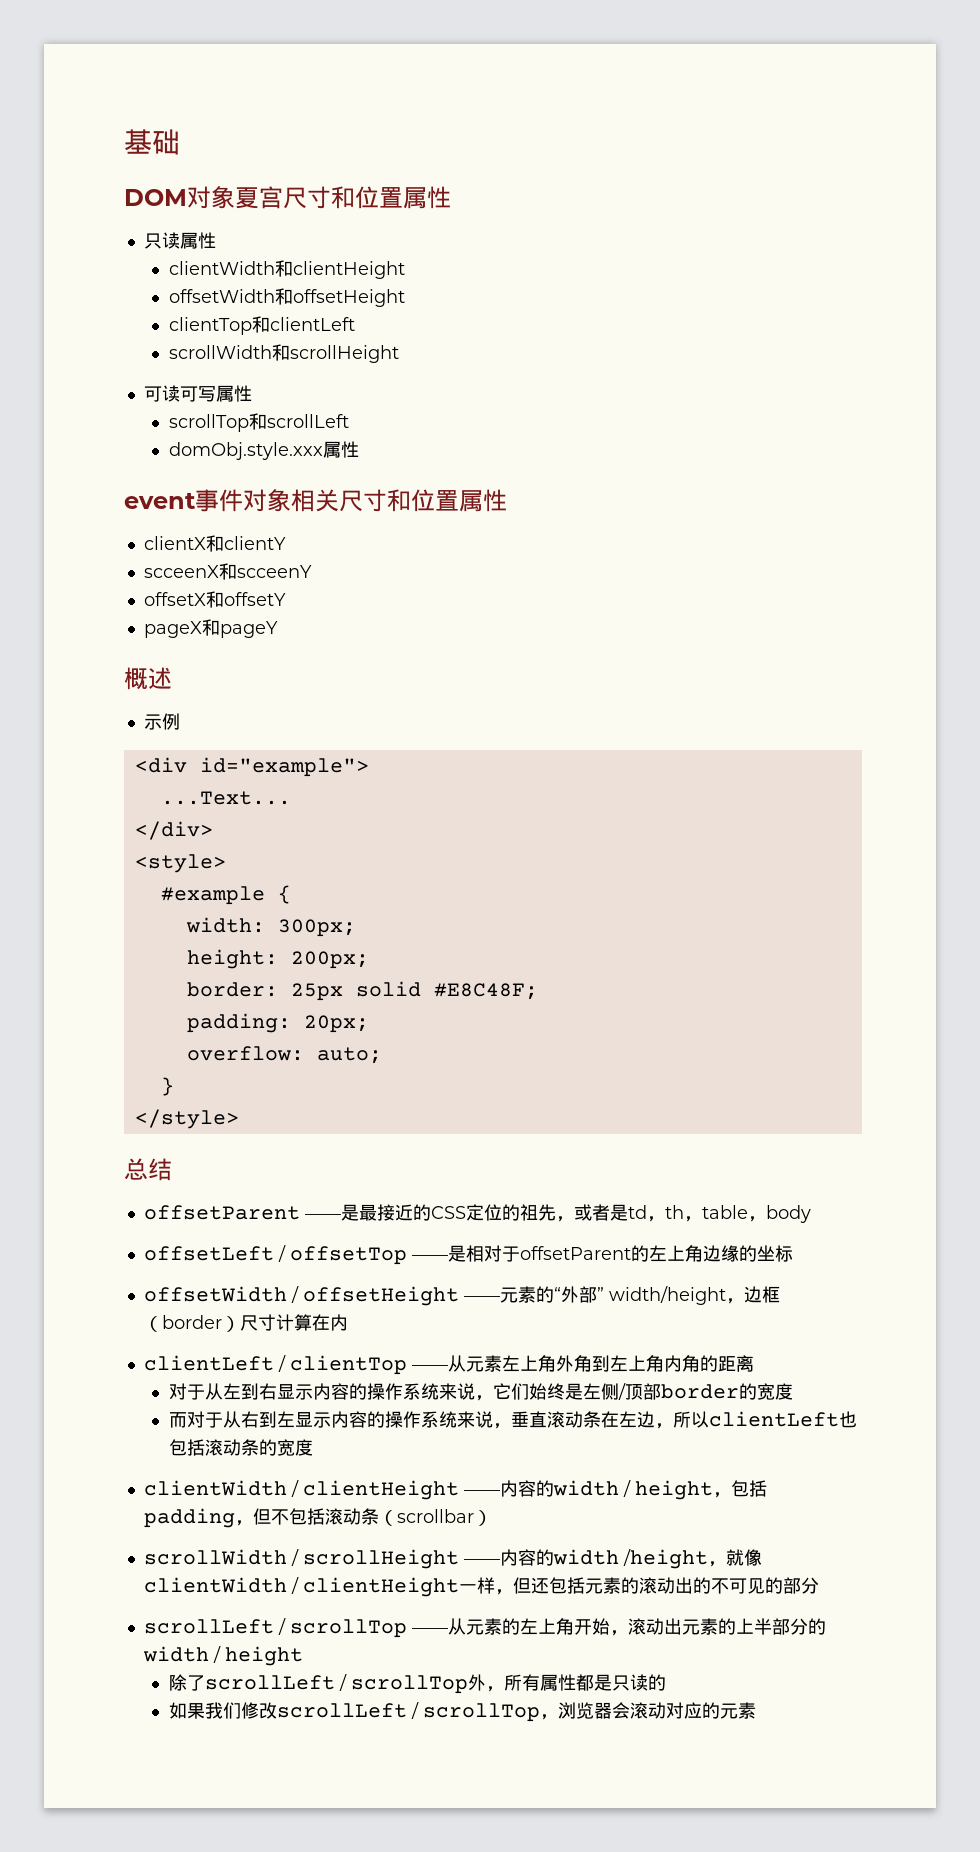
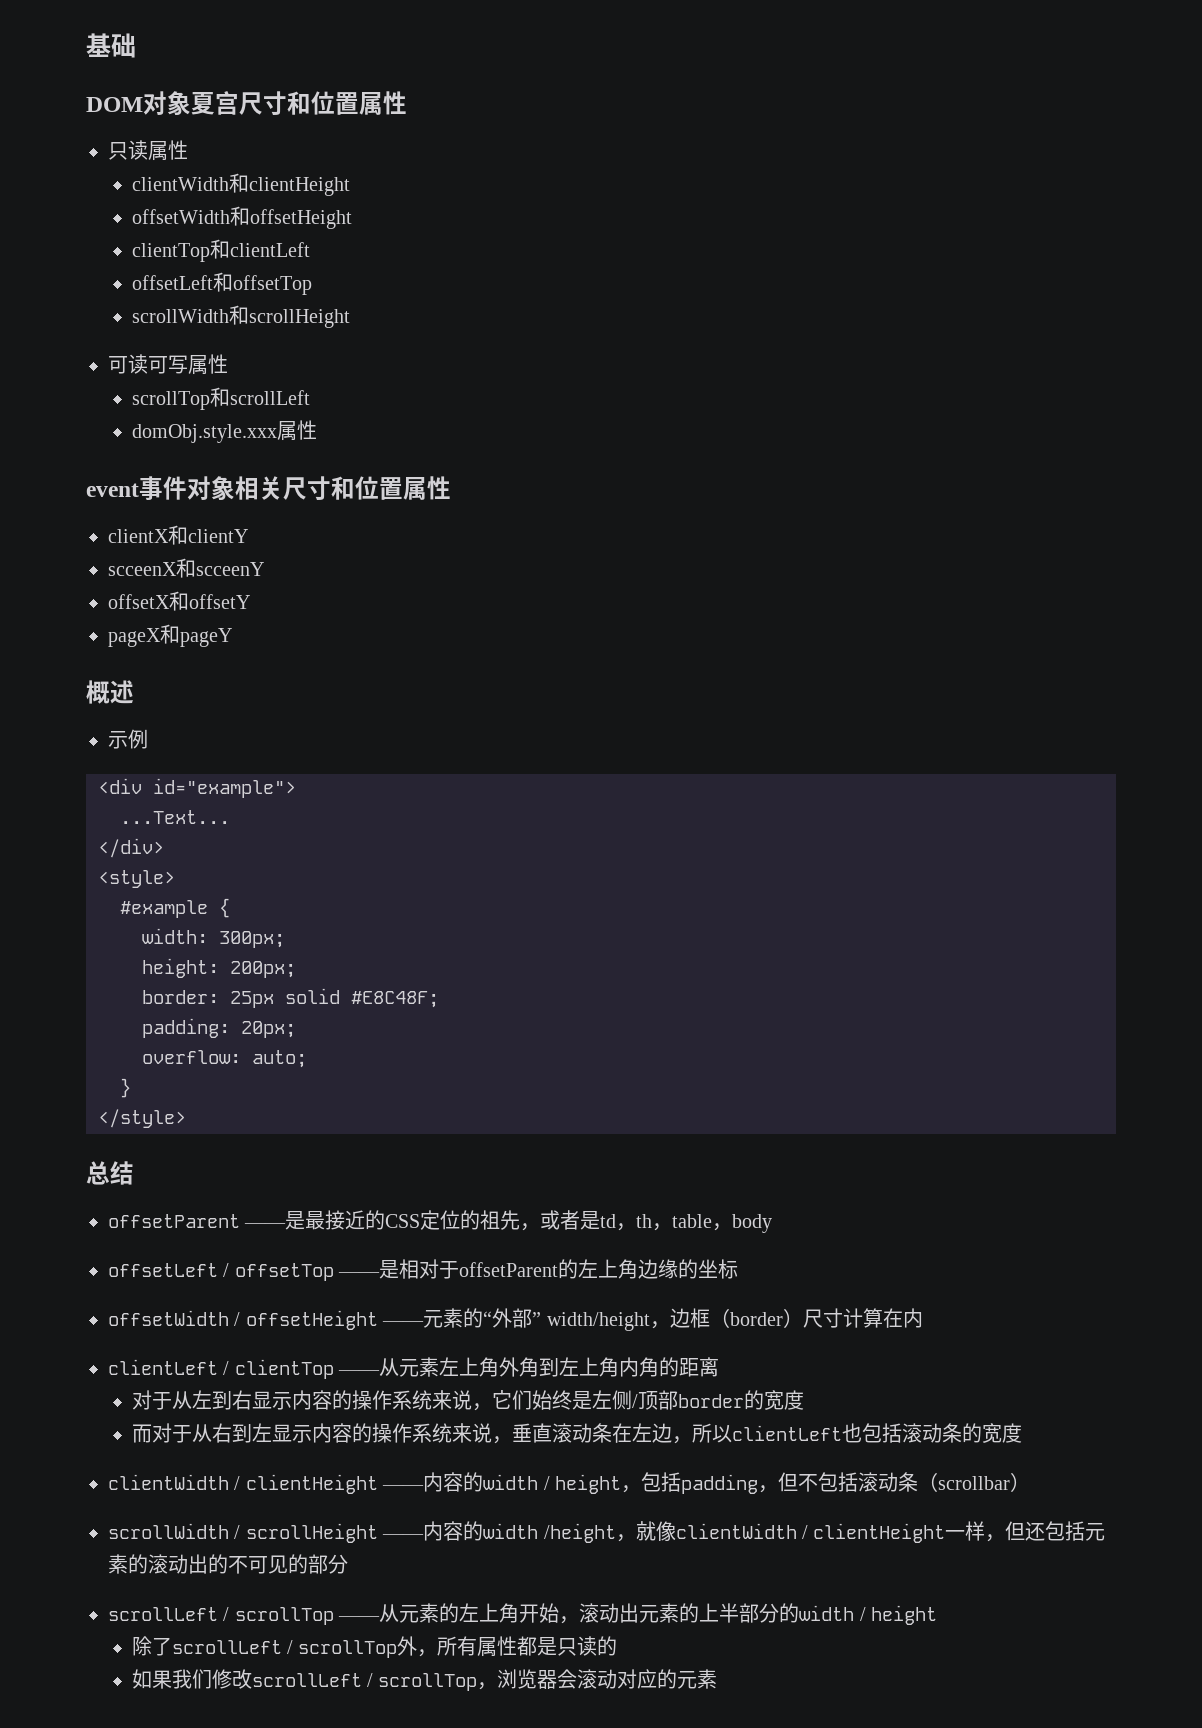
(355, 324) none -> [131,272,312,295] // offsetLeft和offsetTop

